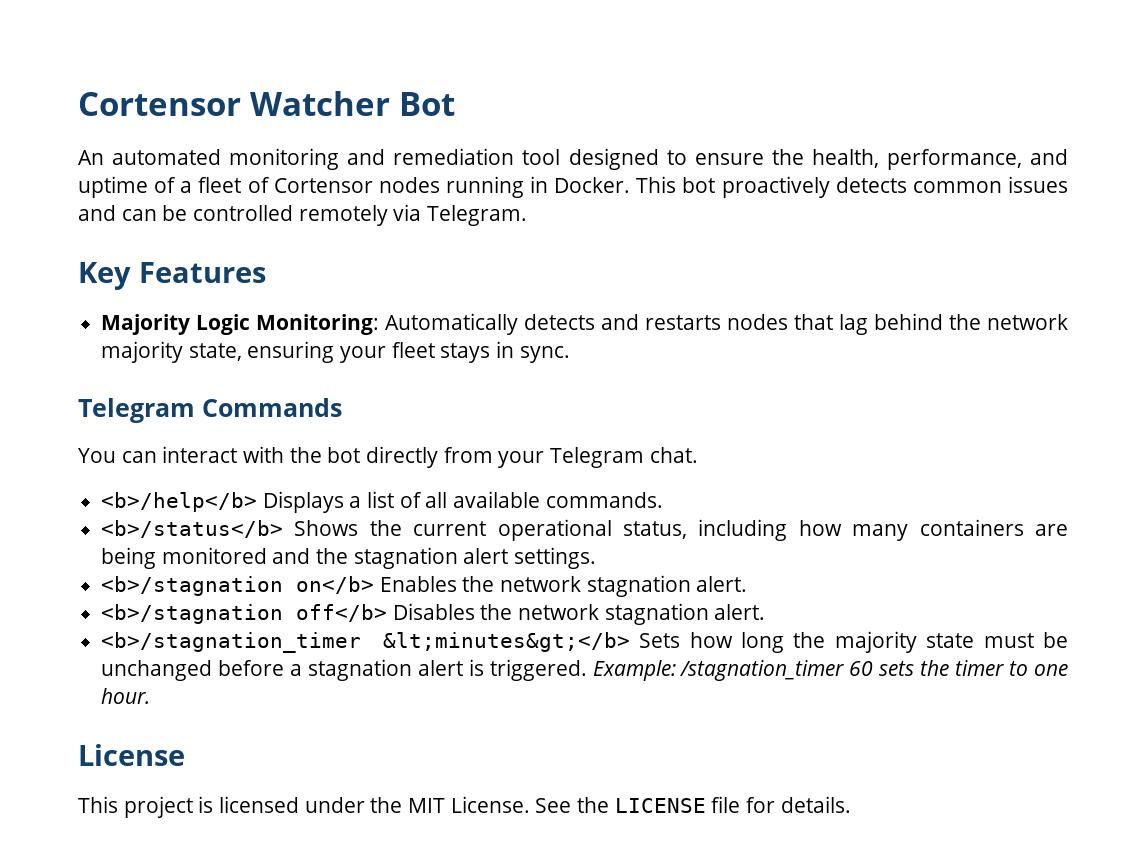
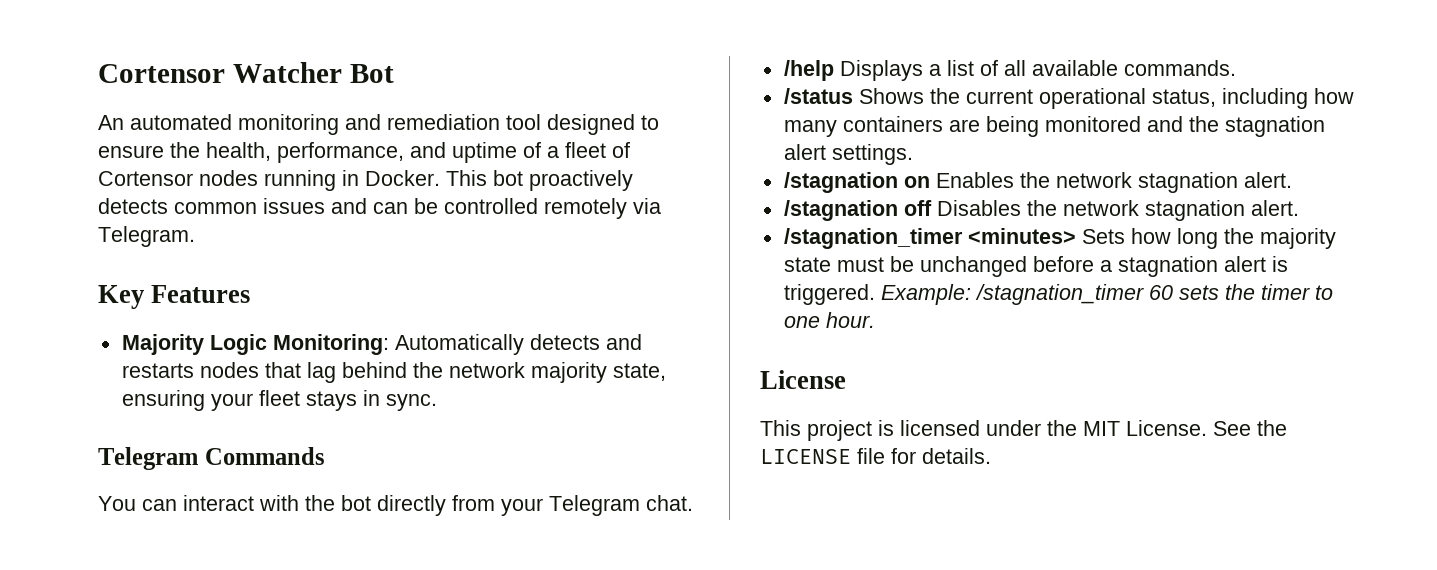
[101,492,258,512] <b>/help</b> -> [783,60,834,81] /help
[101,520,284,538] <b>/status</b> -> [783,88,853,104] /status
[101,576,375,596] <b>/stagnation on</b> -> [783,172,930,193] /stagnation on
[101,604,388,624] <b>/stagnation off</b> -> [783,200,932,221] /stagnation off
[101,632,630,653] <b>/stagnation_timer &lt;minutes&gt;</b> -> [783,228,1076,249] /stagnation_timer <minutes>

